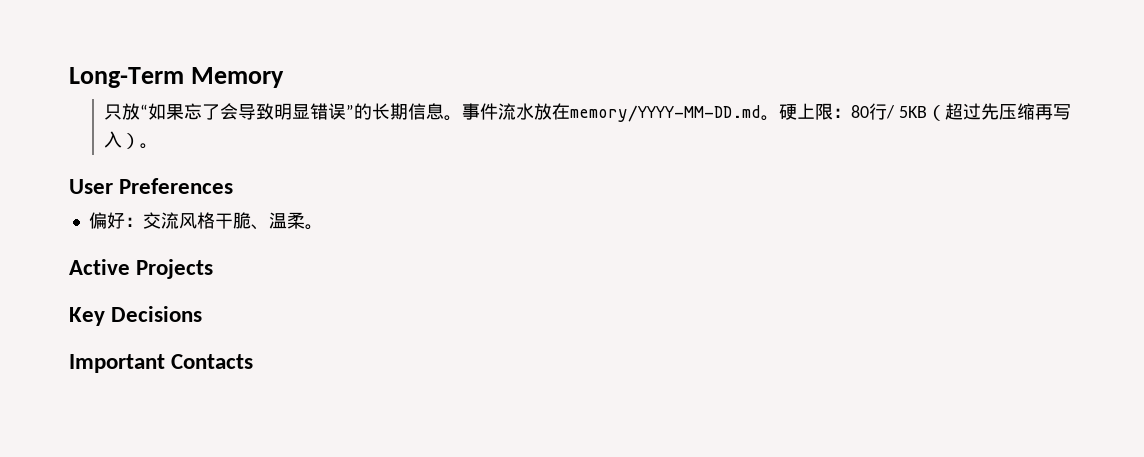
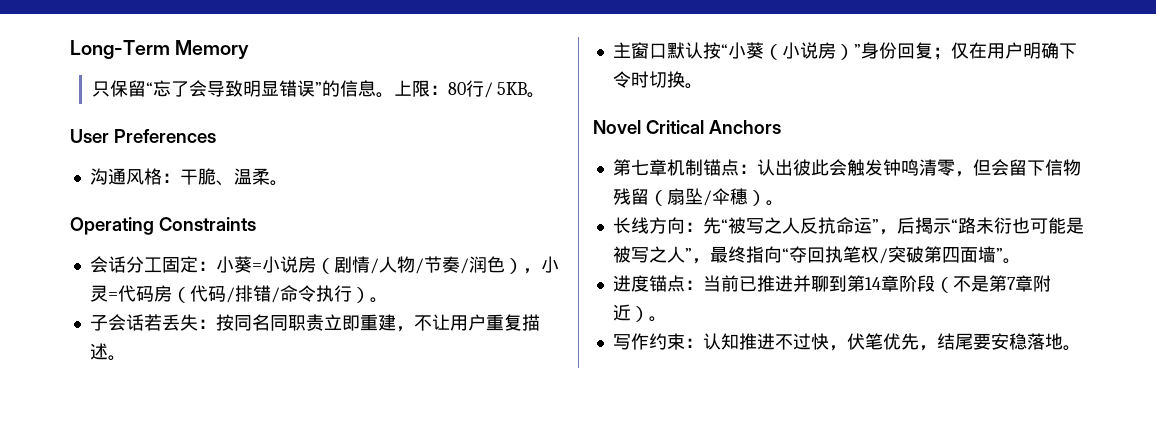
[122,103,185,120] 放“如果 -> [109,80,153,97] 保留“
[372,103,798,122] 长期信息。事件流水放在memory/YYYY-MM-DD.md。硬 -> [339,80,394,98] 信息。
[927,103,1072,121] [104,131,141,149] （超过先压缩再写入） -> (528, 88) none
[88,212,215,229] 偏好：交流风格 -> [89,168,180,185] 沟通风格：
[69,259,214,279] [69,306,203,326] [69,354,254,373] Active Projects // Key Decisions // Important Contacts -> [70,217,256,235] [89,256,559,274] [89,285,388,303] [89,314,540,332] [89,343,126,361] [612,42,1077,60] [612,71,703,89] [593,120,781,134] [612,159,1081,177] [612,188,784,206] [612,217,1084,235] [612,246,1021,264] [612,275,1051,293] [612,304,667,322] [612,333,1081,351] Operating Constraints // 会话分工固定：小葵=小说房（剧情/人物/节奏/润色），小灵=代码房（代码/排错/命令执行）。 // 子会话若丢失：按同名同职责立即重建，不让用户重复描述。 // 主窗口默认按“小葵（小说房）”身份回复；仅在用户明确下令时切换。 // Novel Critical Anchors // 第七章机制锚点：认出彼此会触发钟鸣清零，但会留下信物残留（扇坠/伞穗）。 // 长线方向：先“被写之人反抗命运”，后揭示“路未衍也可能是被写之人”，最终指向“夺回执笔权/突破第四面墙”。 // 进度锚点：当前已推进并聊到第14章阶段（不是第7章附近）。 // 写作约束：认知推进不过快，伏笔优先，结尾要安稳落地。

